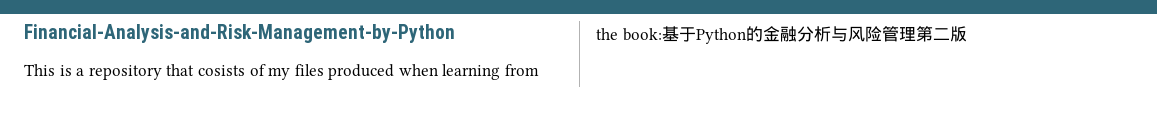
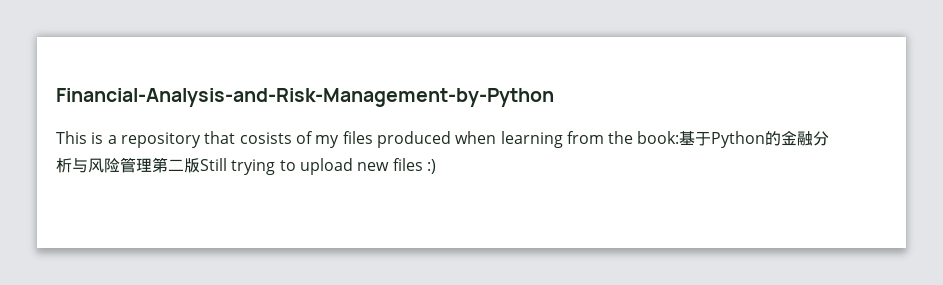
(967, 34) none -> [200,158,436,175] Still trying to upload new files :)

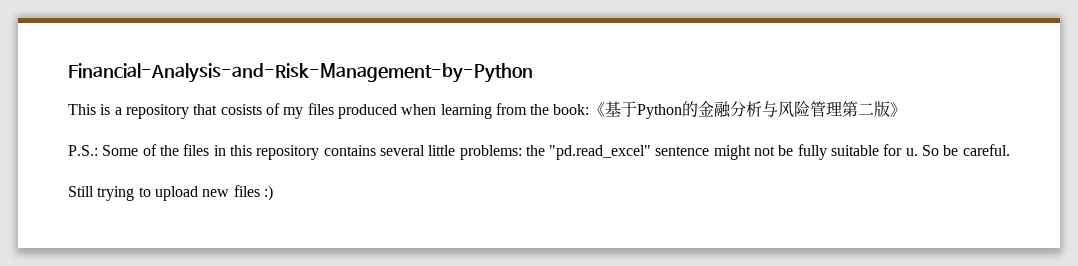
(680, 137) none -> [589,102,606,117] 《
(200, 165) none -> [890,102,907,117] [68,144,1010,160] 》 // P.S.: Some of the files in this repository contains several little problems: the "pd.read_excel" sentence might not be fully suitable for u. So be careful. //

